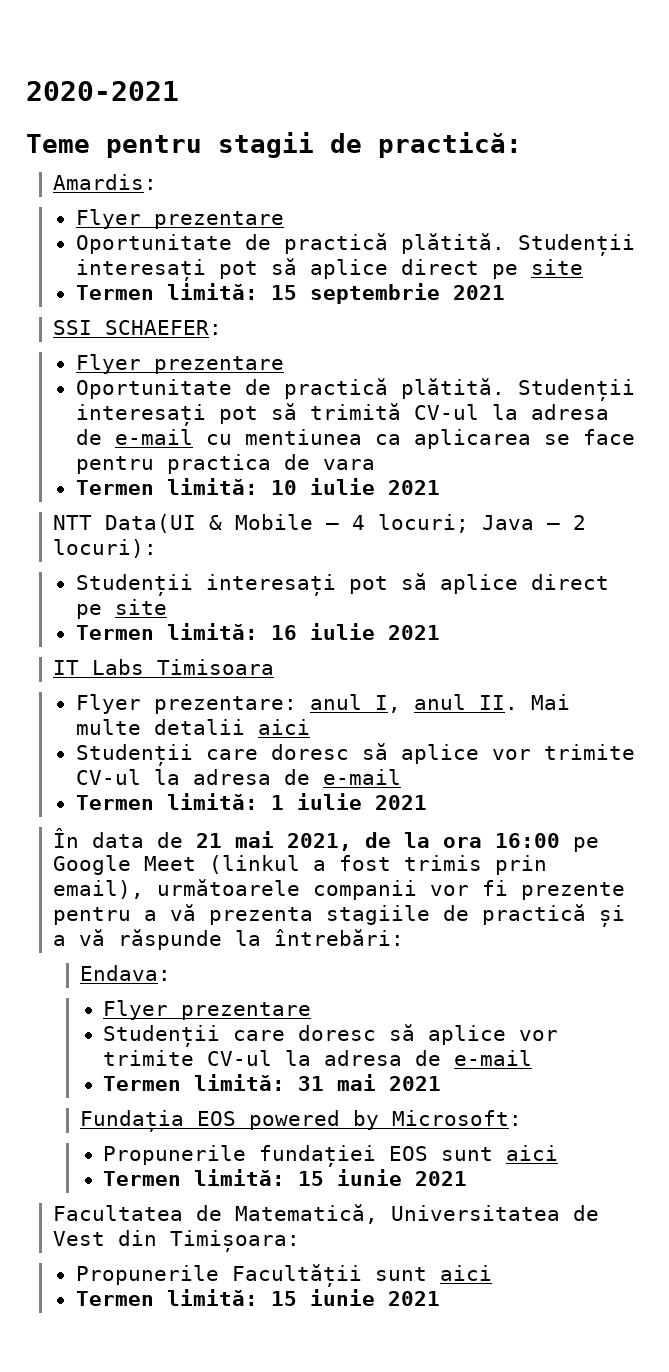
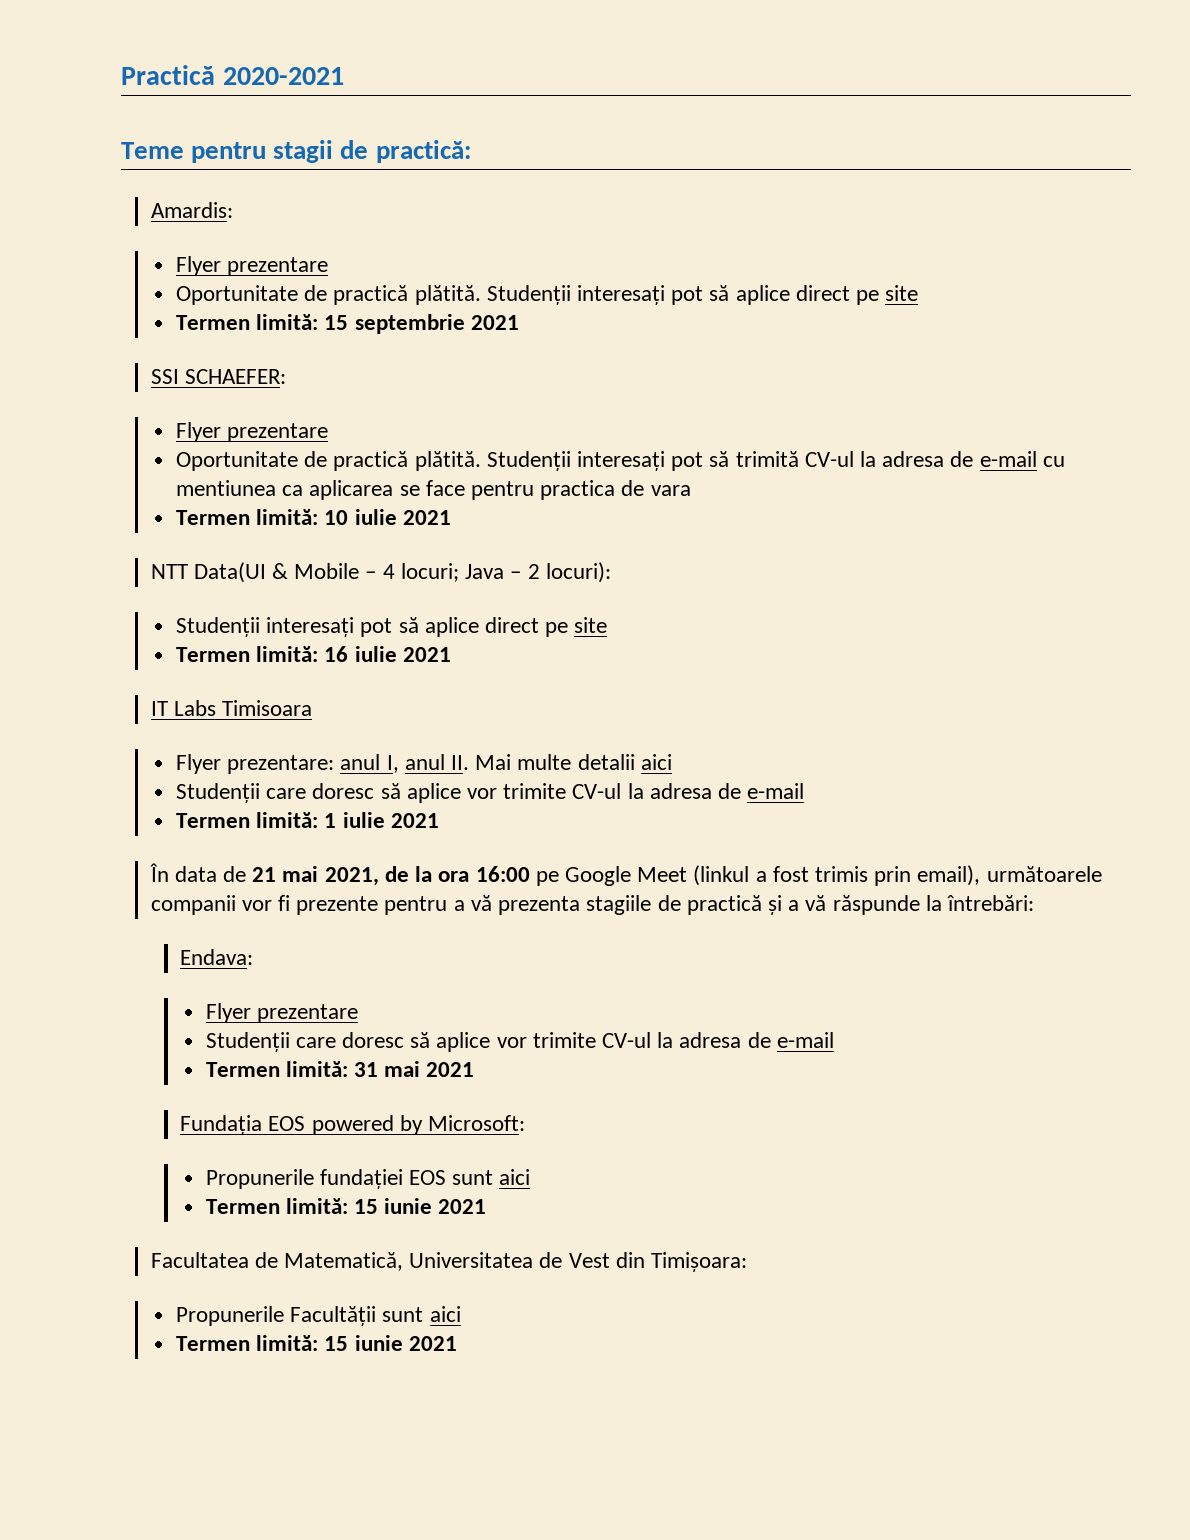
(26, 91) none -> [121,65,215,85] Practică

